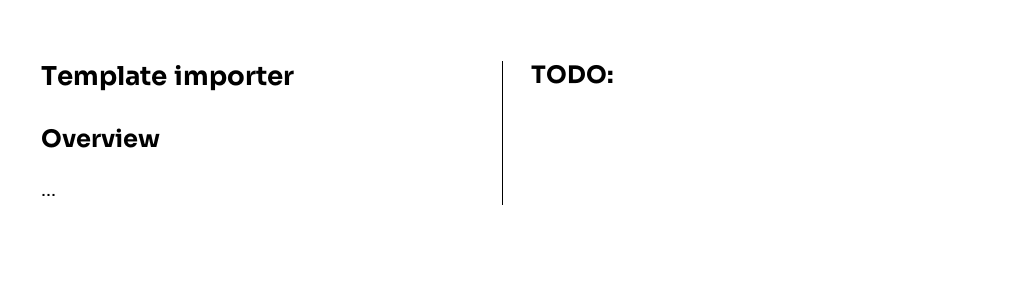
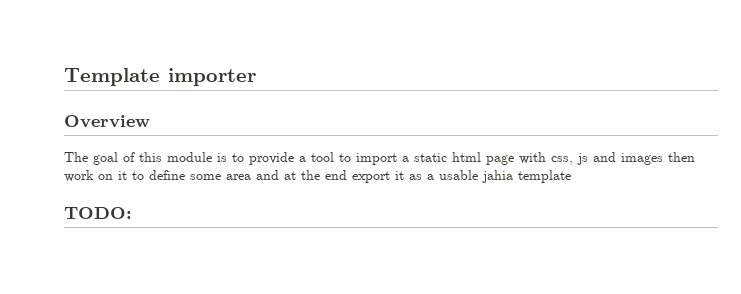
[41,193,56,196] ... -> [64,152,695,165] [64,170,571,183] The goal of this module is to provide a tool to import a static html page with css, js and images then work on it to define some area and at the end export it as a usable jahia template

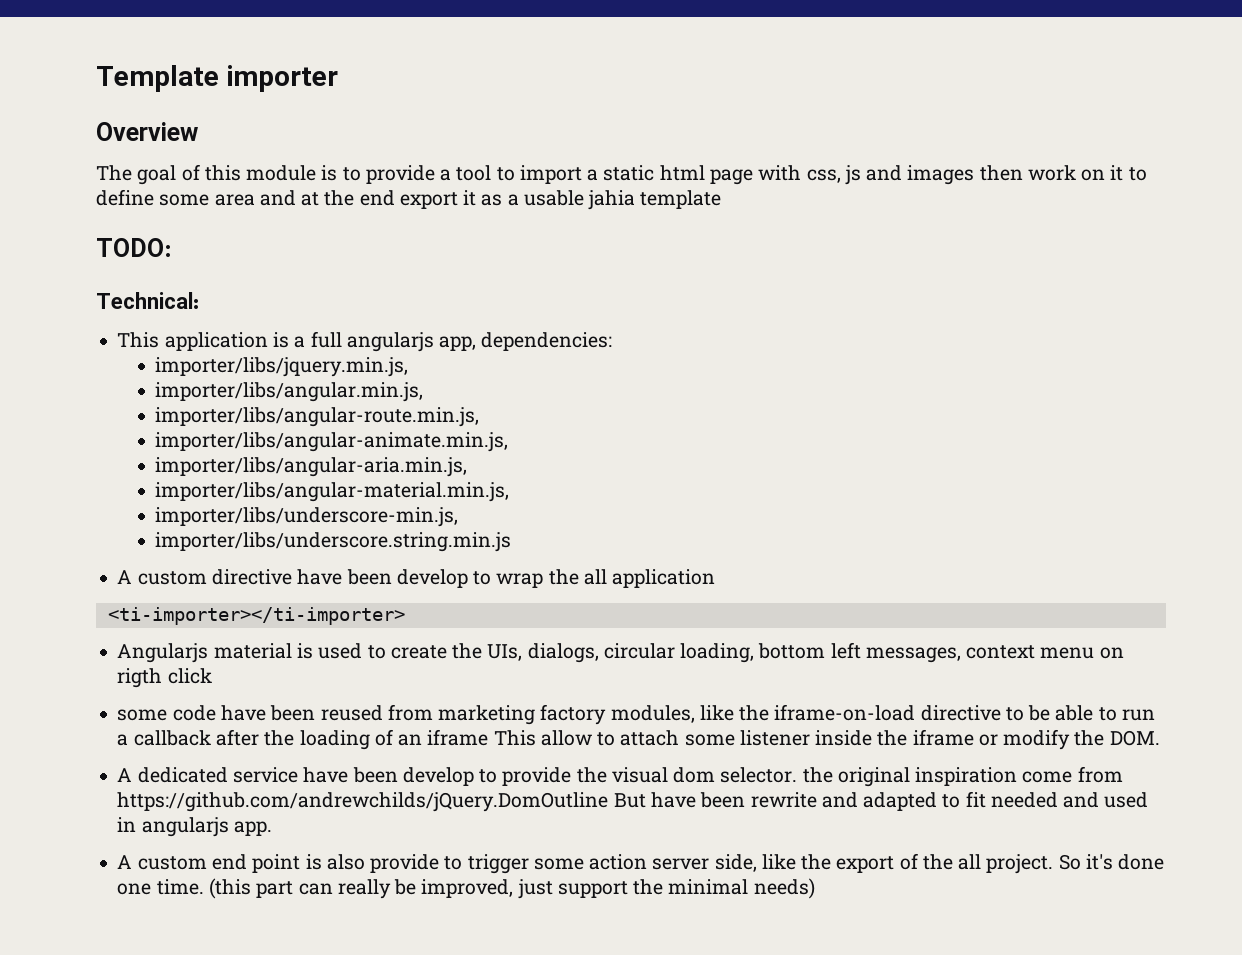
(132, 213) none -> [96,292,199,309] [117,331,613,352] [155,357,409,377] [155,382,424,402] [155,407,480,427] [155,432,509,452] [155,457,468,477] [155,482,510,502] [155,507,459,527] [155,532,512,552] [117,569,716,588] [107,607,405,625] [117,642,1124,663] [117,668,212,688] [117,704,1155,725] [117,729,1160,750] [117,766,1123,787] [117,791,1149,812] [117,817,272,837] [117,853,1165,874] [117,878,815,899] // Technical: // This application is a full angularjs app, dependencies: // importer/libs/jquery.min.js, // importer/libs/angular.min.js, // importer/libs/angular-route.min.js, // importer/libs/angular-animate.min.js, // importer/libs/angular-aria.min.js, // importer/libs/angular-material.min.js, // importer/libs/underscore-min.js, // importer/libs/underscore.string.min.js // A custom directive have been develop to wrap the all application // <ti-importer></ti-importer> // Angularjs material is used to create the UIs, dialogs, circular loading, bottom left messages, context menu on rigth click // some code have been reused from marketing factory modules, like the iframe-on-load directive to be able to run a callback after the loading of an iframe This allow to attach some listener inside the iframe or modify the DOM. // A dedicated service have been develop to provide the visual dom selector. the original inspiration come from https://github.com/andrewchilds/jQuery.DomOutline But have been rewrite and adapted to fit needed and used in angularjs app. // A custom end point is also provide to trigger some action server side, like the export of the all project. So it's done one time. (this part can really be improved, just support the minimal needs)

